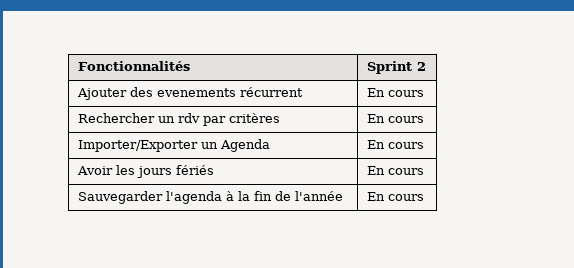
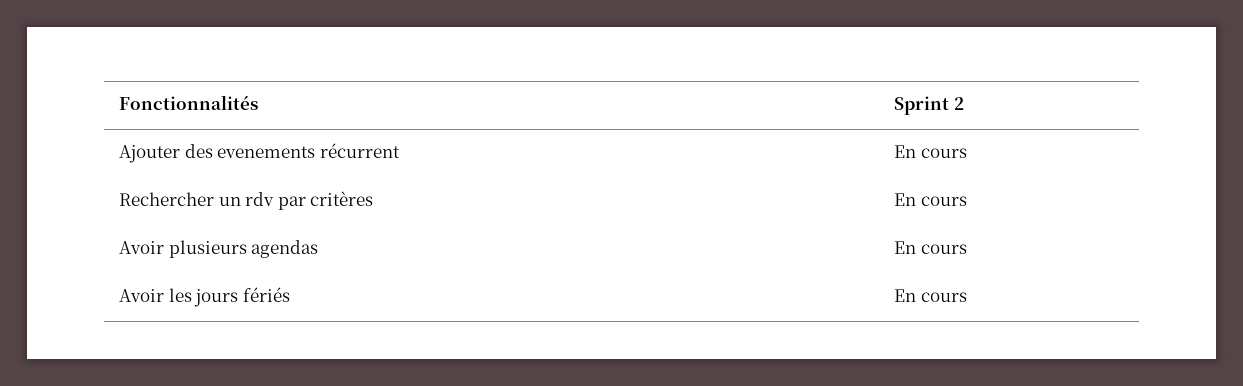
[77,139,270,152] Importer/Exporter un Agenda -> [119,240,319,258] Avoir plusieurs agendas
[77,191,343,204] [366,192,424,201] // Sauvegarder l'agenda à la fin de l'année | En cours -> (967, 297) none

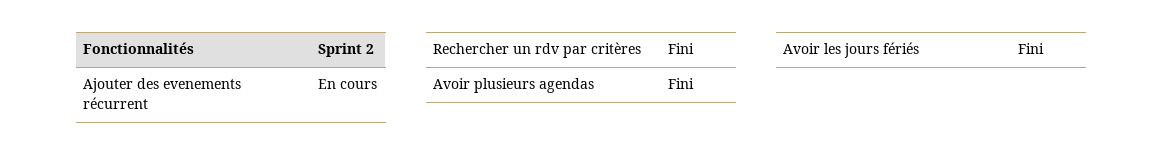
[894,193,967,206] En cours -> [668,43,695,54] Fini
[894,241,967,254] En cours -> [668,78,695,89] Fini
[894,289,967,302] En cours -> [1018,43,1045,54] Fini

